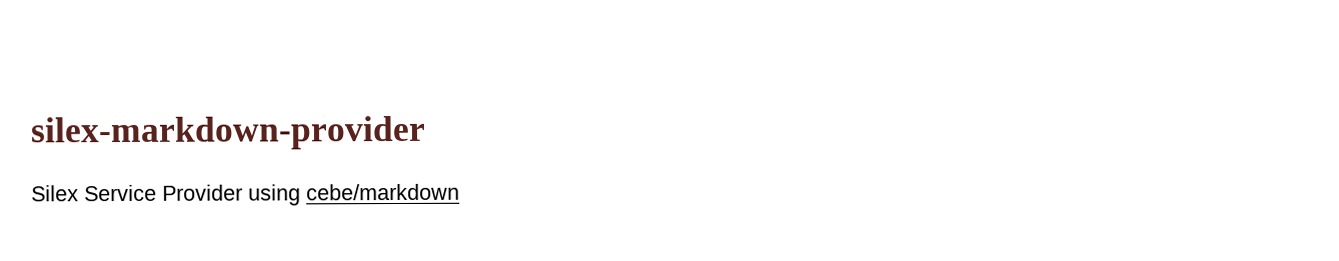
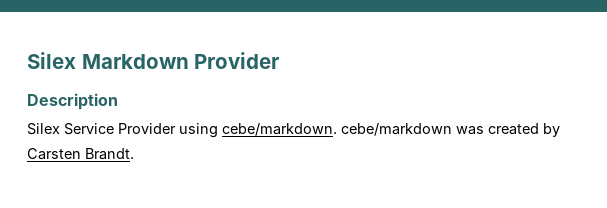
[30,115,426,151] silex-markdown-provider -> [27,52,280,69] [27,93,118,110] Silex Markdown Provider // Description
[306,183,460,201] cebe/markdown -> [222,123,560,137] [27,148,134,160] cebe/markdown. cebe/markdown was created by Carsten Brandt.

